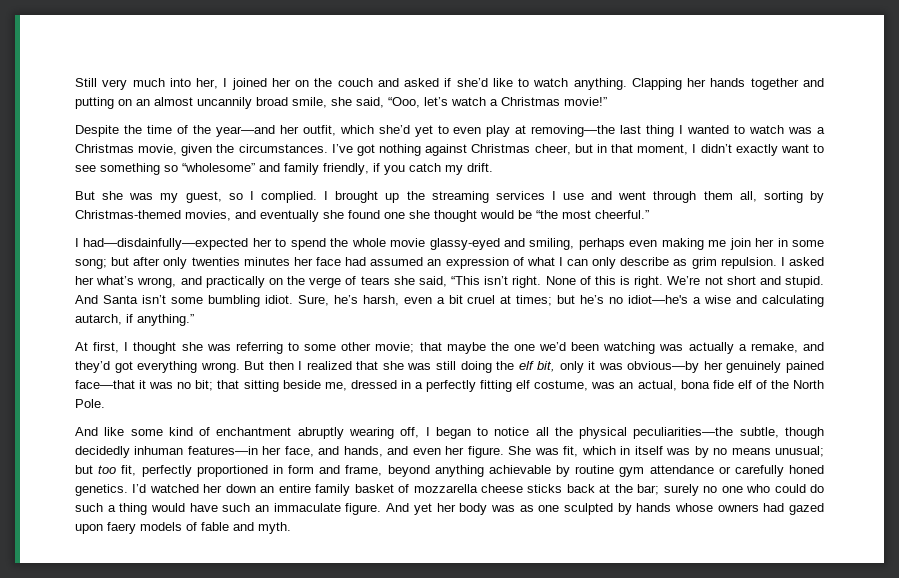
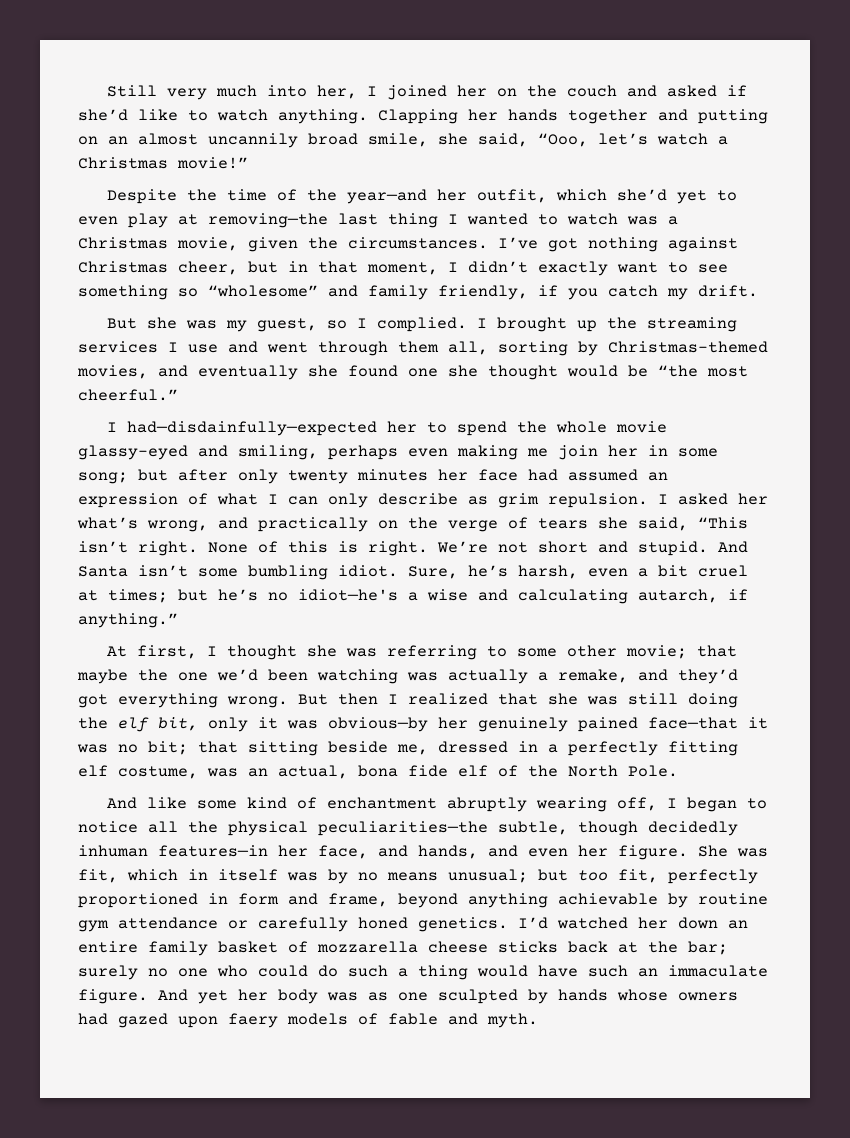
[191,257,240,266] twenties -> [288,470,348,484] twenty

